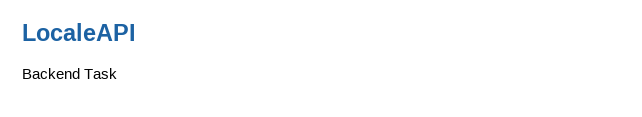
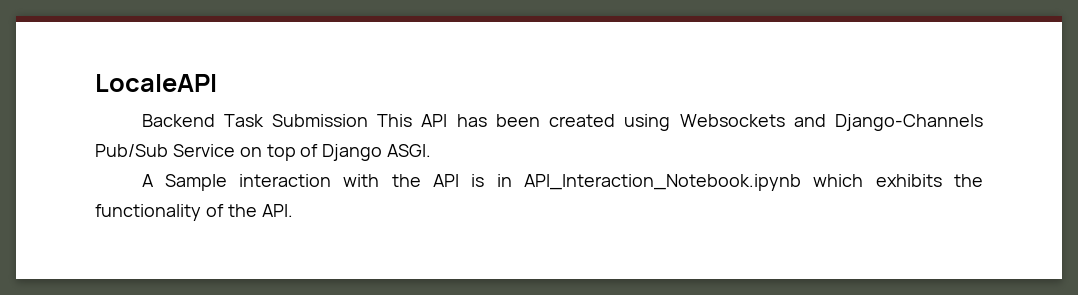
(118, 73) none -> [271,114,984,131] [95,144,432,161] [141,174,983,191] [95,204,293,221] Submission This API has been created using Websockets and Django-Channels Pub/Sub Service on top of Django ASGI. // A Sample interaction with the API is in API_Interaction_Notebook.ipynb which exhibits the functionality of the API.

